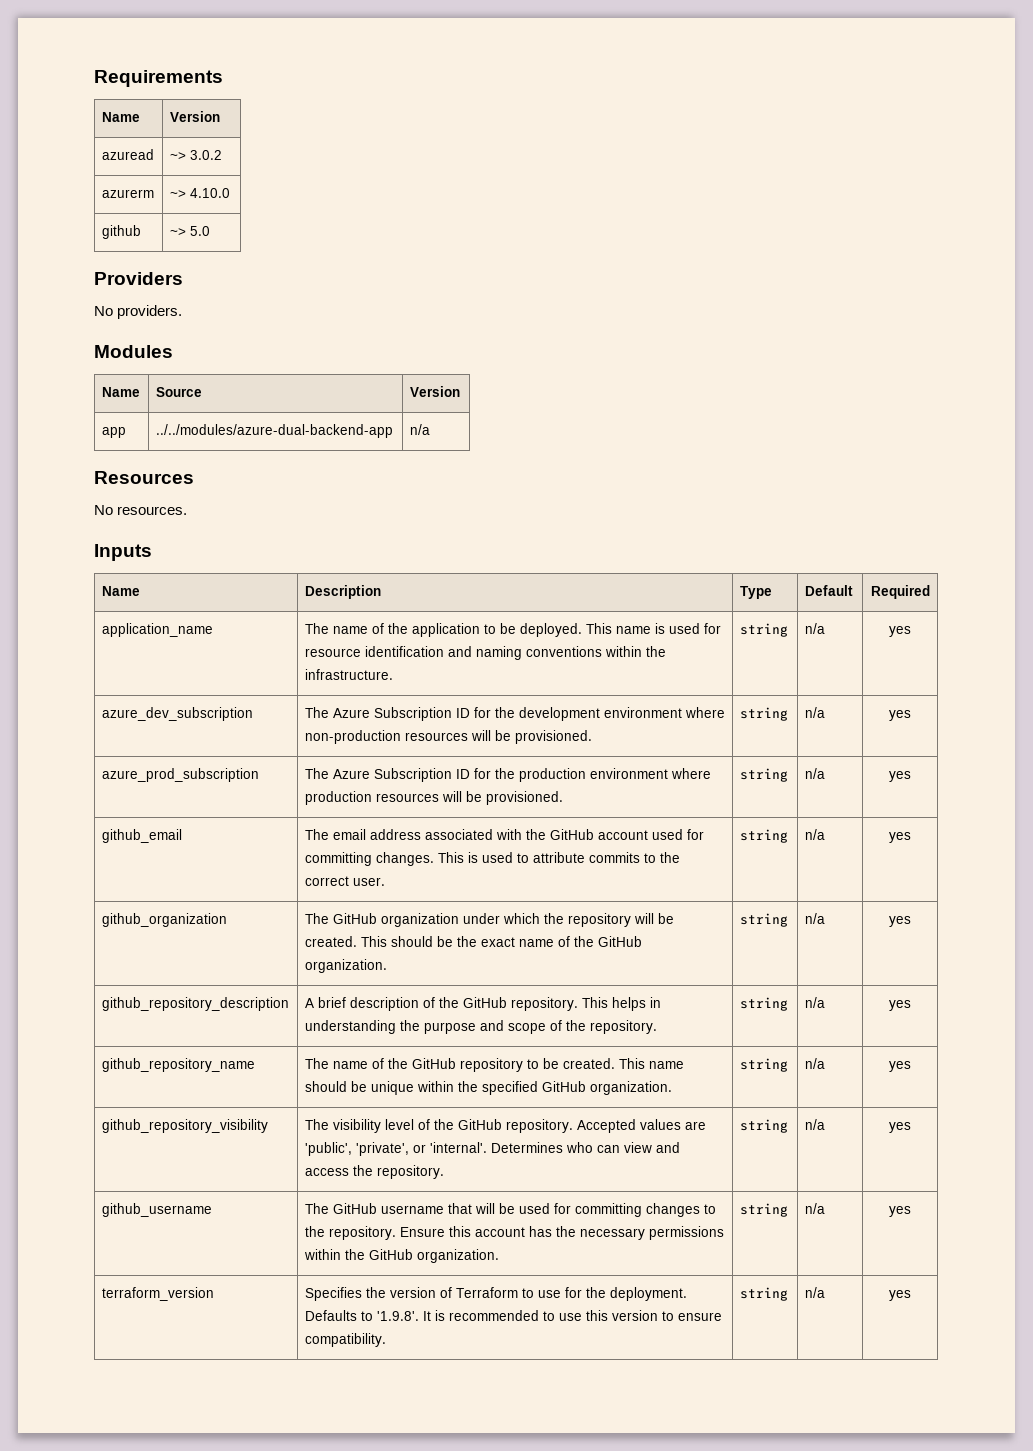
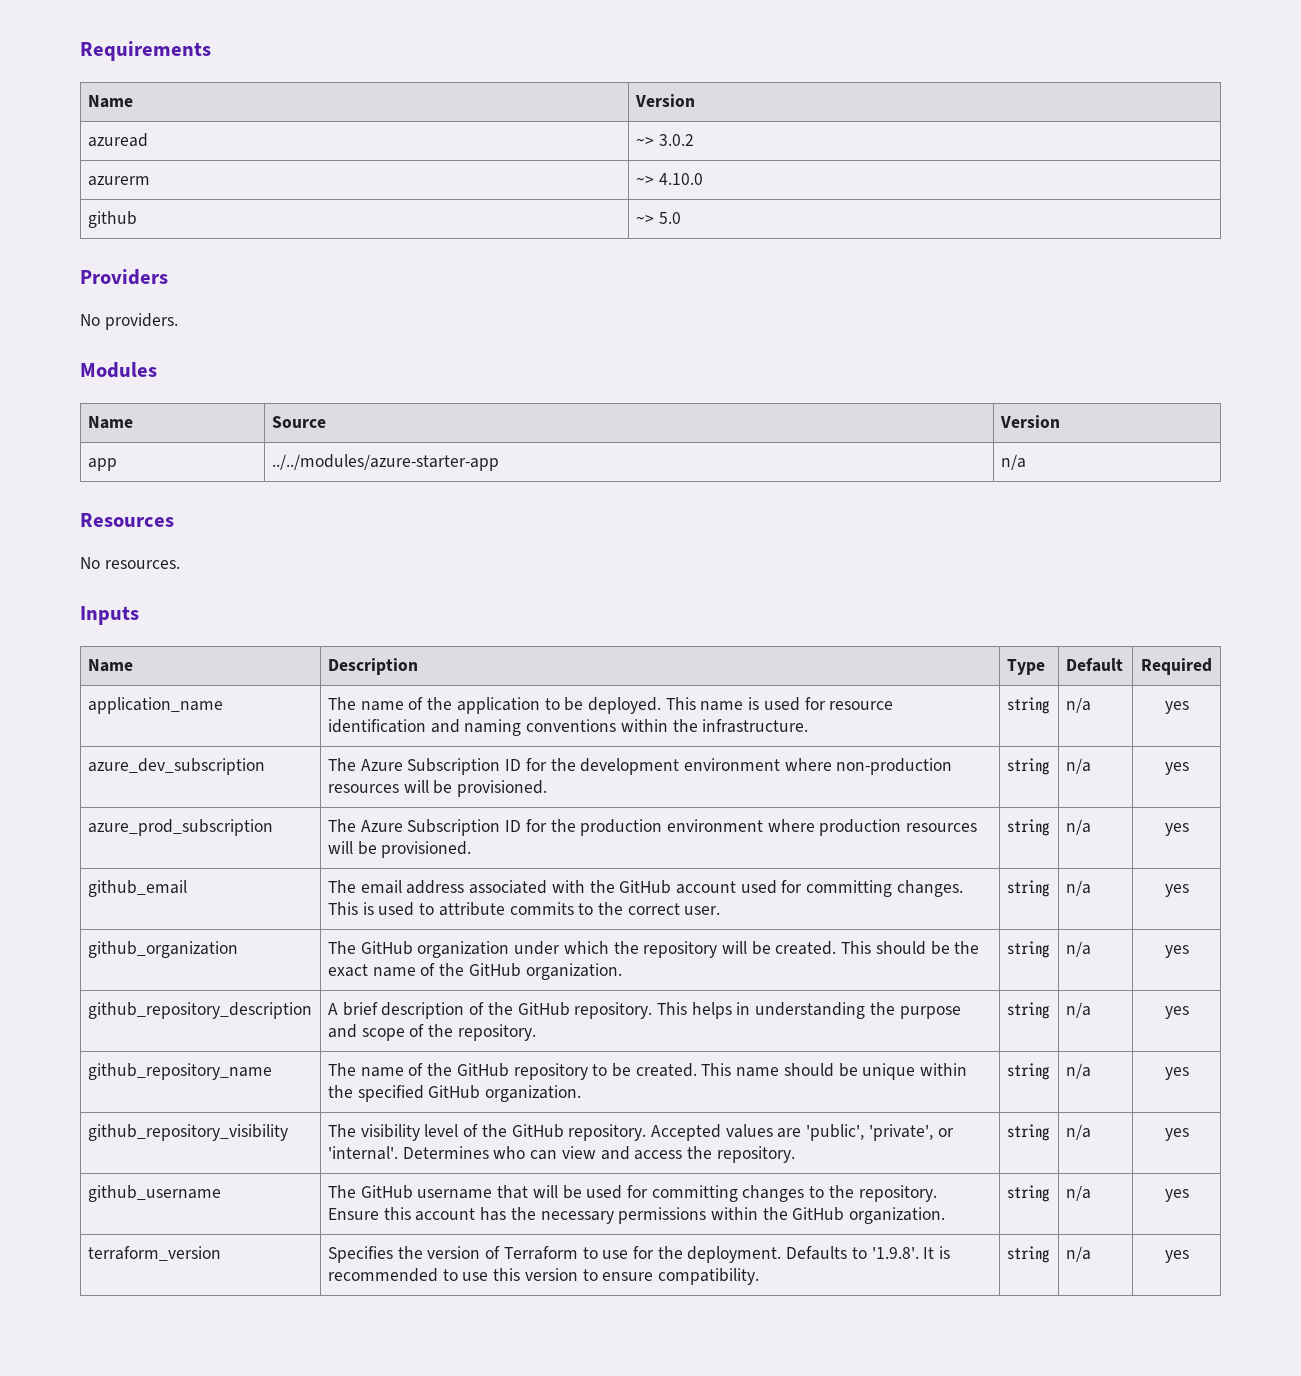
[155,424,393,438] ../../modules/azure-dual-backend-app -> [271,454,499,471] ../../modules/azure-starter-app

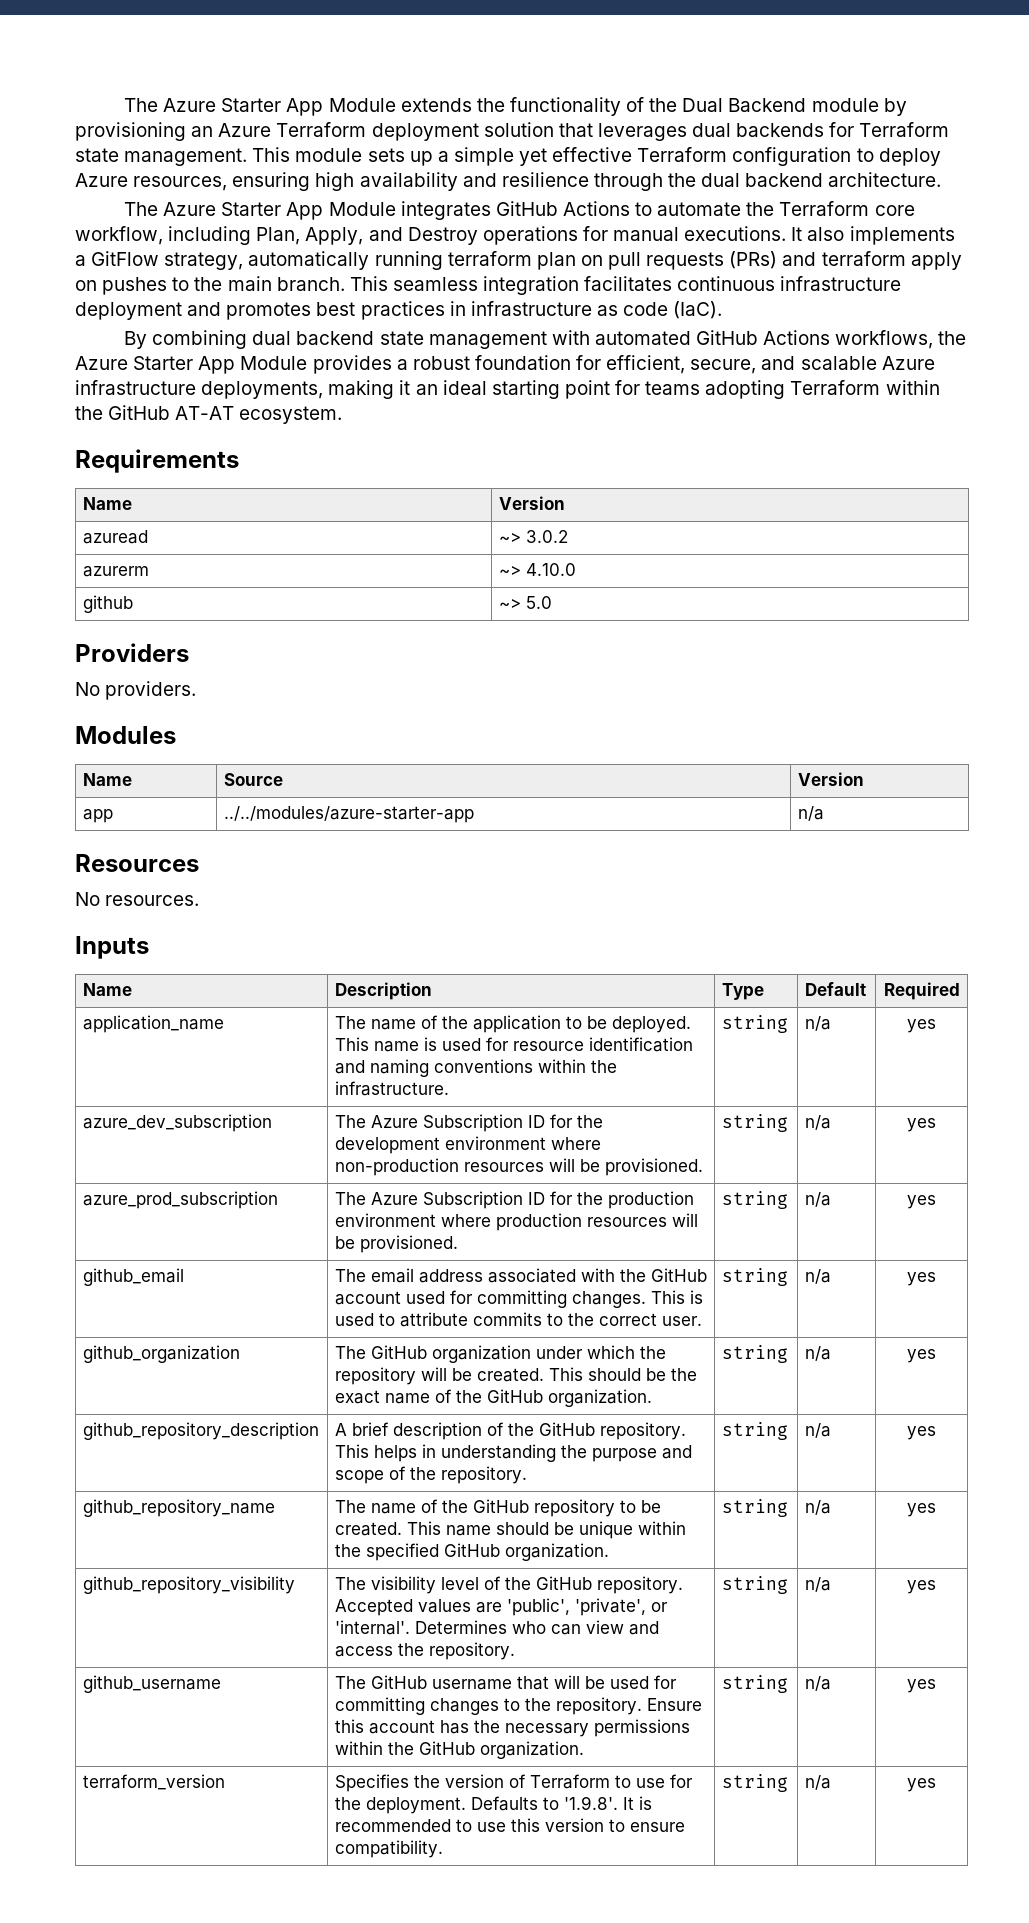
(80, 51) none -> [123,97,907,116] [75,122,950,141] [75,147,941,166] [75,172,942,191] [123,201,915,220] [75,226,955,245] [75,251,962,270] [75,276,902,295] [75,301,723,320] [123,330,967,349] [75,355,935,374] [75,380,940,399] [75,405,343,424] The Azure Starter App Module extends the functionality of the Dual Backend module by provisioning an Azure Terraform deployment solution that leverages dual backends for Terraform state management. This module sets up a simple yet effective Terraform configuration to deploy Azure resources, ensuring high availability and resilience through the dual backend architecture. // The Azure Starter App Module integrates GitHub Actions to automate the Terraform core workflow, including Plan, Apply, and Destroy operations for manual executions. It also implements a GitFlow strategy, automatically running terraform plan on pull requests (PRs) and terraform apply on pushes to the main branch. This seamless integration facilitates continuous infrastructure deployment and promotes best practices in infrastructure as code (IaC). // By combining dual backend state management with automated GitHub Actions workflows, the Azure Starter App Module provides a robust foundation for efficient, secure, and scalable Azure infrastructure deployments, making it an ideal starting point for teams adopting Terraform within the GitHub AT-AT ecosystem. //

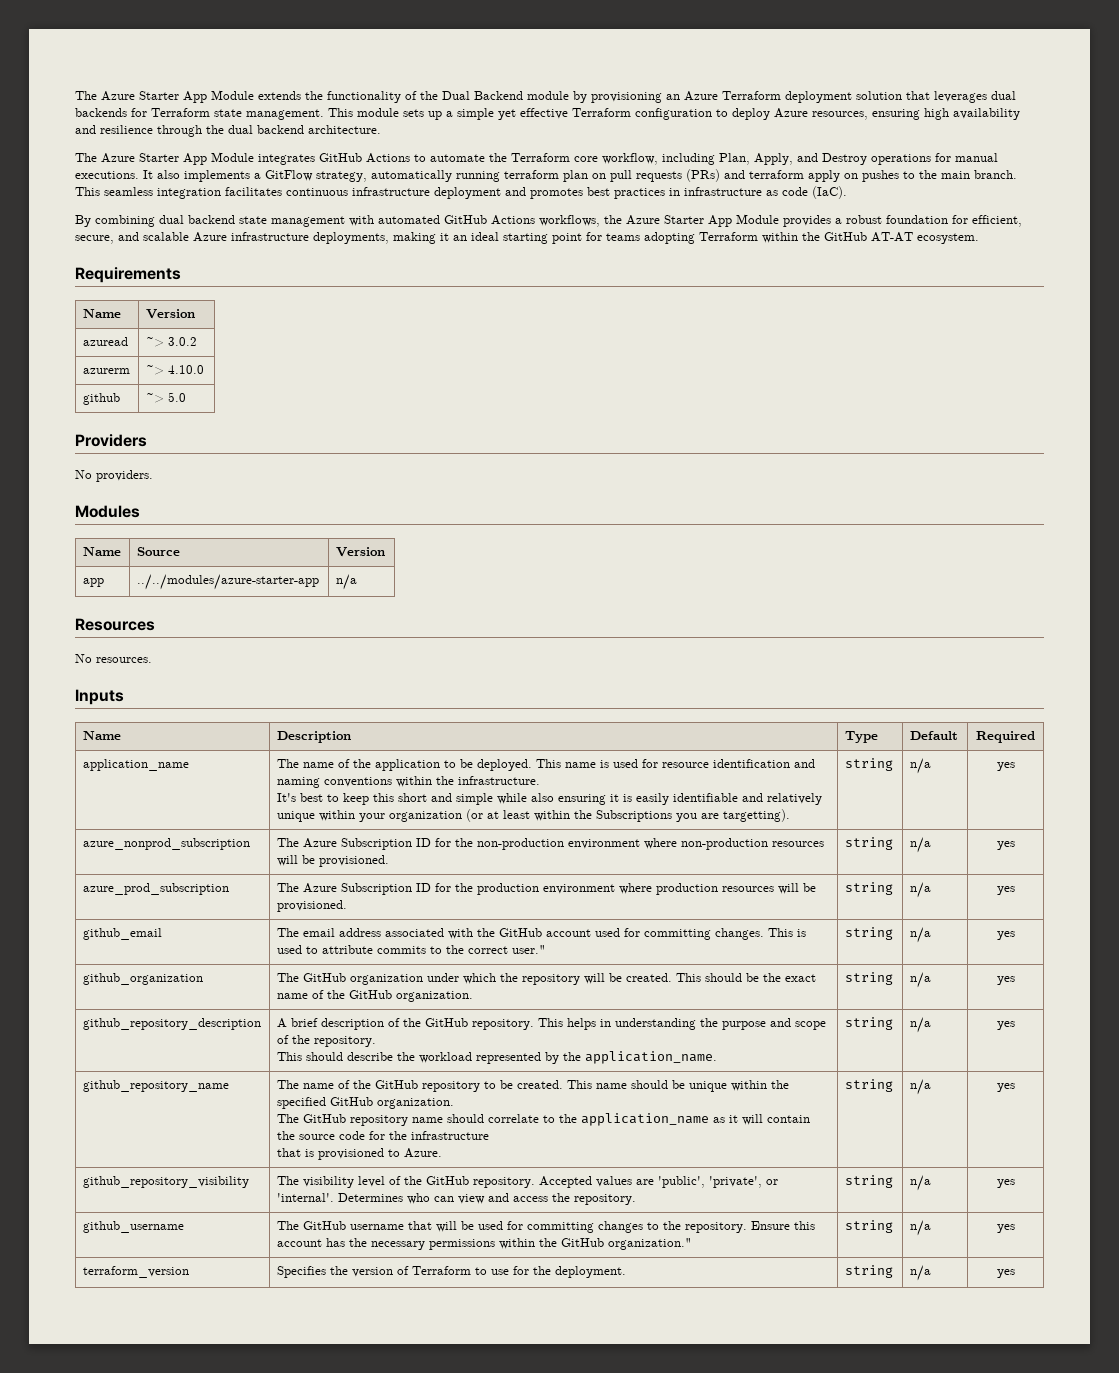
[721,1015,788,1033] [804,1016,831,1031] [907,1019,936,1033] [82,1114,272,1132] [334,1114,603,1132] [334,1137,440,1154] | string | n/a | yes // azure_dev_subscription | The Azure Subscription ID for the development -> [276,793,822,805] [276,809,790,822] [844,758,893,771] [909,758,931,774] [996,762,1015,771] [82,838,250,850] [276,838,564,850] // It's best to keep this short and simple while also ensuring it is easily identifiable and relatively unique within your organization (or at least within the Subscriptions you are targetting). | string | n/a | yes // azure_nonprod_subscription | The Azure Subscription ID for the non-production
[661,1316,702,1326] user. -> [511,945,546,954] user."
(527, 1475) none -> [276,1051,717,1064] // This should describe the workload represented by the application_name.
(609, 1552) none -> [276,1113,810,1126] [276,1131,489,1140] [276,1148,442,1160] // The GitHub repository name should correlate to the application_name as it will contain the source code for the infrastructure // that is provisioned to Azure.
[479,1741,584,1759] organization. -> [607,1238,692,1250] organization."
[470,1796,652,1811] [334,1818,685,1832] [334,1840,443,1858] Defaults to '1.9.8'. It is recommended to use this version to ensure compatibility. -> (626, 1272) none

